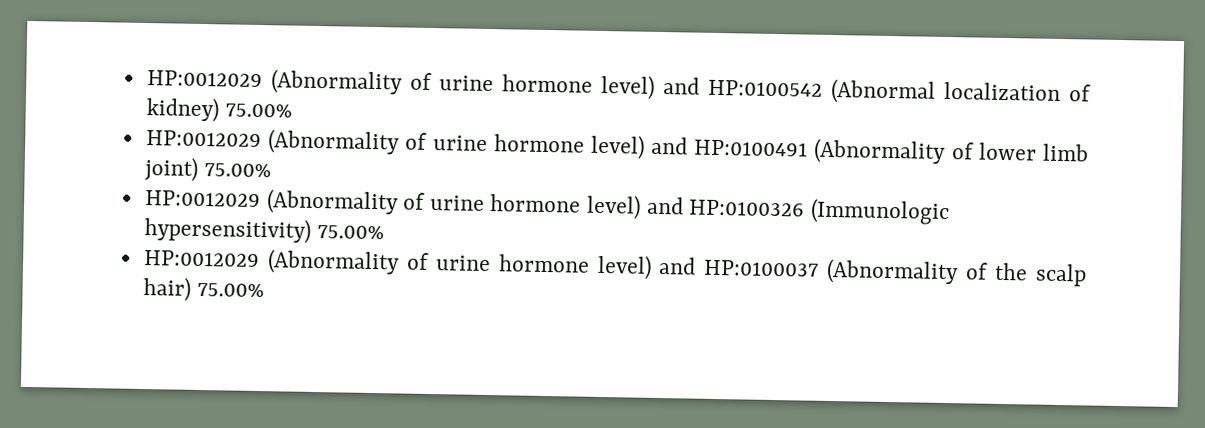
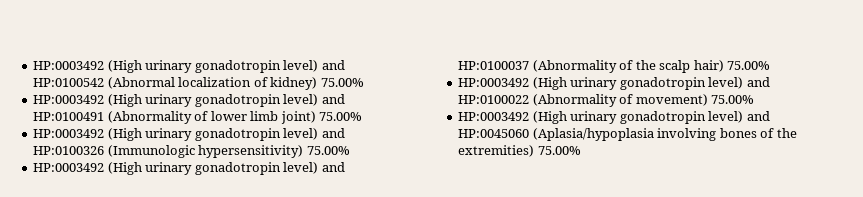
[146,69,593,96] HP:0012029 (Abnormality of urine hormone -> [33,60,281,73] HP:0003492 (High urinary gonadotropin
[145,129,585,156] HP:0012029 (Abnormality of urine hormone -> [33,94,281,107] HP:0003492 (High urinary gonadotropin
[144,189,582,216] HP:0012029 (Abnormality of urine hormone -> [33,128,281,141] HP:0003492 (High urinary gonadotropin
[143,249,590,276] HP:0012029 (Abnormality of urine hormone -> [33,162,281,175] HP:0003492 (High urinary gonadotropin
(264, 290) none -> [458,77,770,90] [458,94,755,107] [458,111,770,124] [458,128,797,141] [458,145,581,157] // HP:0003492 (High urinary gonadotropin level) and HP:0100022 (Abnormality of movement) 75.00% // HP:0003492 (High urinary gonadotropin level) and HP:0045060 (Aplasia/hypoplasia involving bones of the extremities) 75.00%

